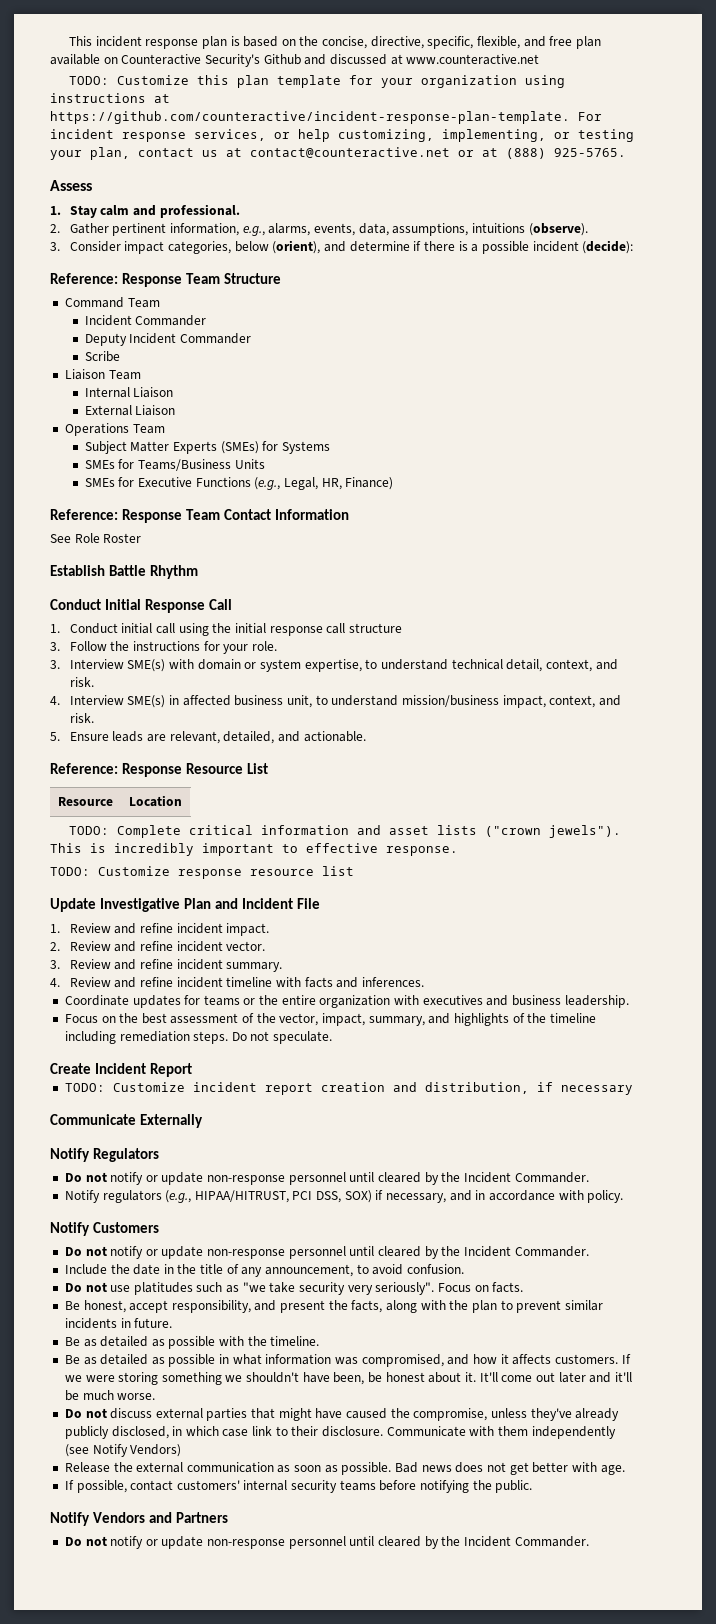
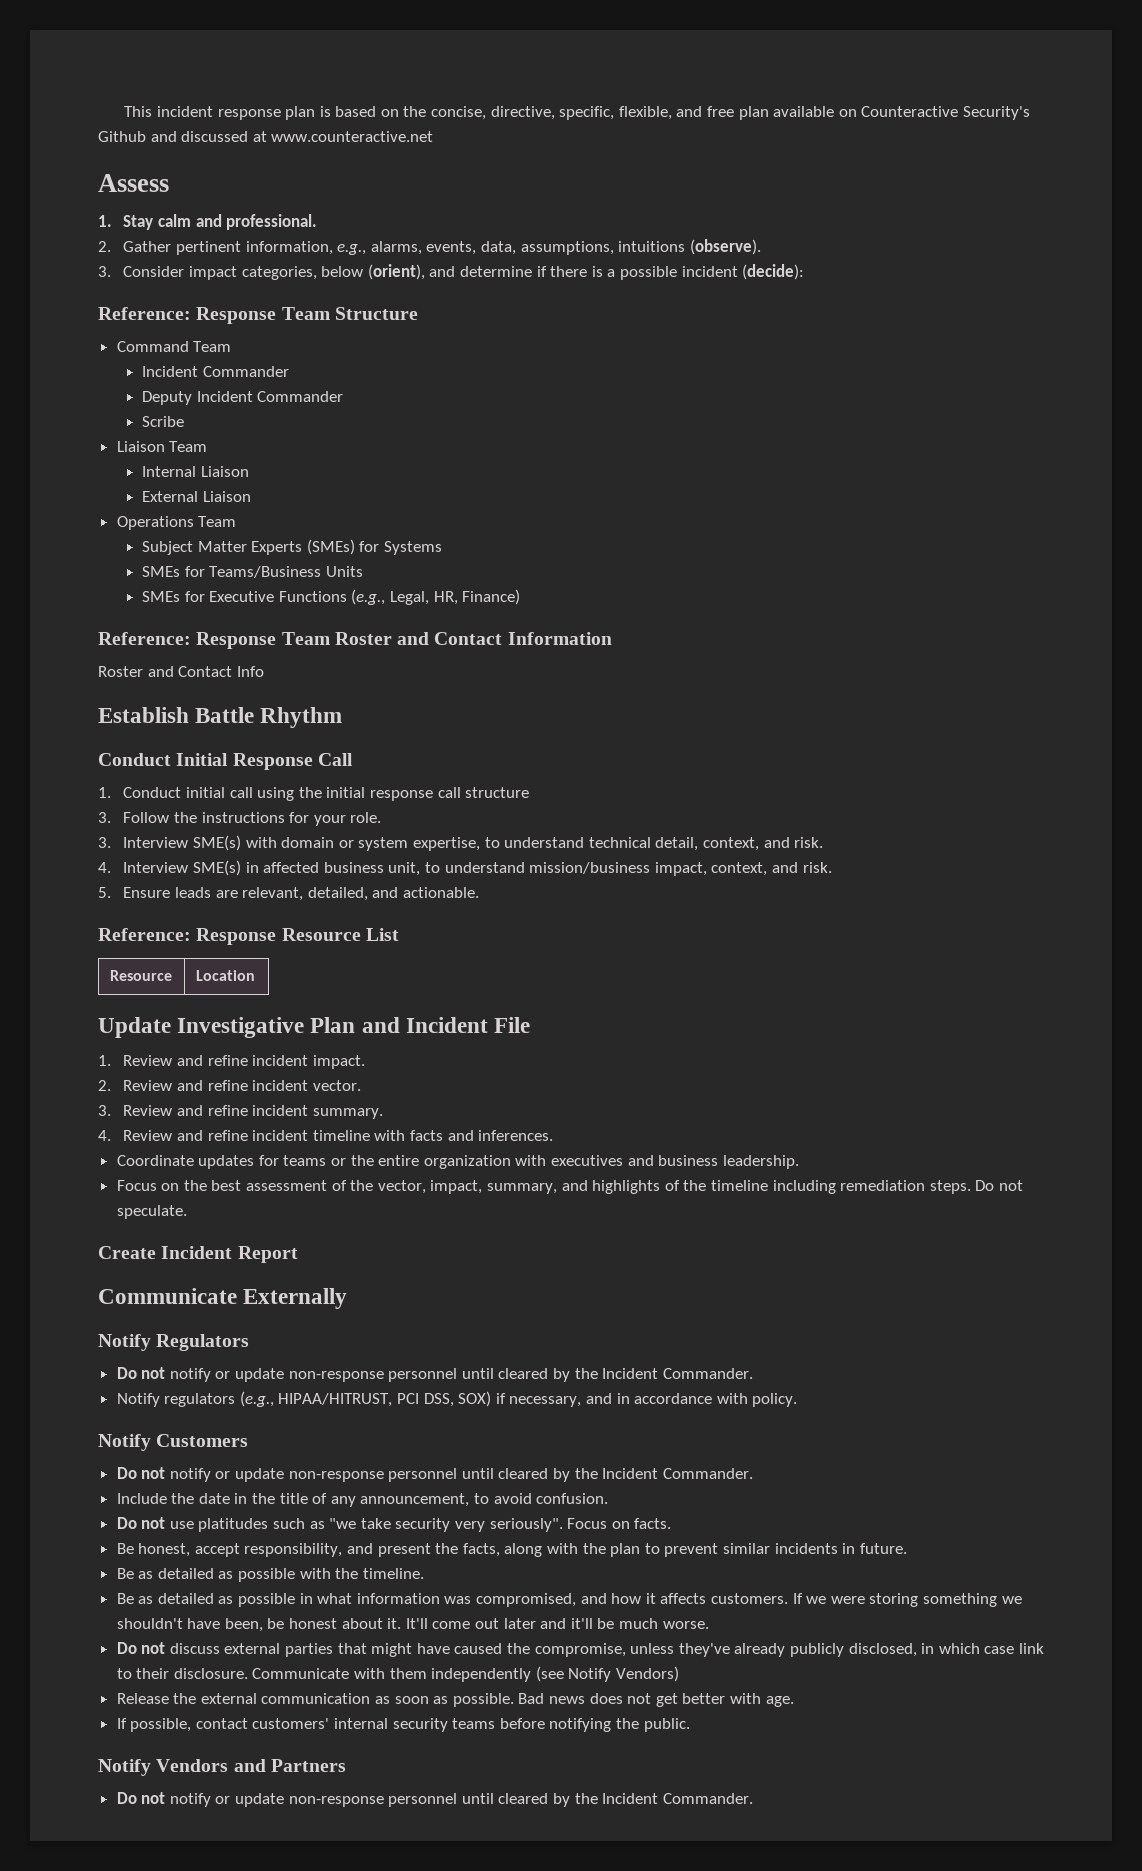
[68,75,565,88] [50,93,170,103] [50,111,602,124] [50,129,634,142] [50,147,626,160] // TODO: Customize this plan template for your organization using instructions at https://github.com/counteractive/incident-response-plan-template. For incident response services, or help customizing, implementing, or testing your plan, contact us at contact@counteractive.net or at (888) 925-5765. -> (434, 136) none
(220, 514) none -> [334,632,430,645] Roster and
[50,533,142,543] See Role Roster -> [98,666,264,677] Roster and Contact Info
[68,825,621,838] [50,843,458,856] [50,866,354,879] // TODO: Complete critical information and asset lists ("crown jewels"). This is incredibly important to effective response. // TODO: Customize response resource list -> (255, 975) none
[64,1082,633,1095] // TODO: Customize incident report creation and distribution, if necessary -> (298, 1254) none

